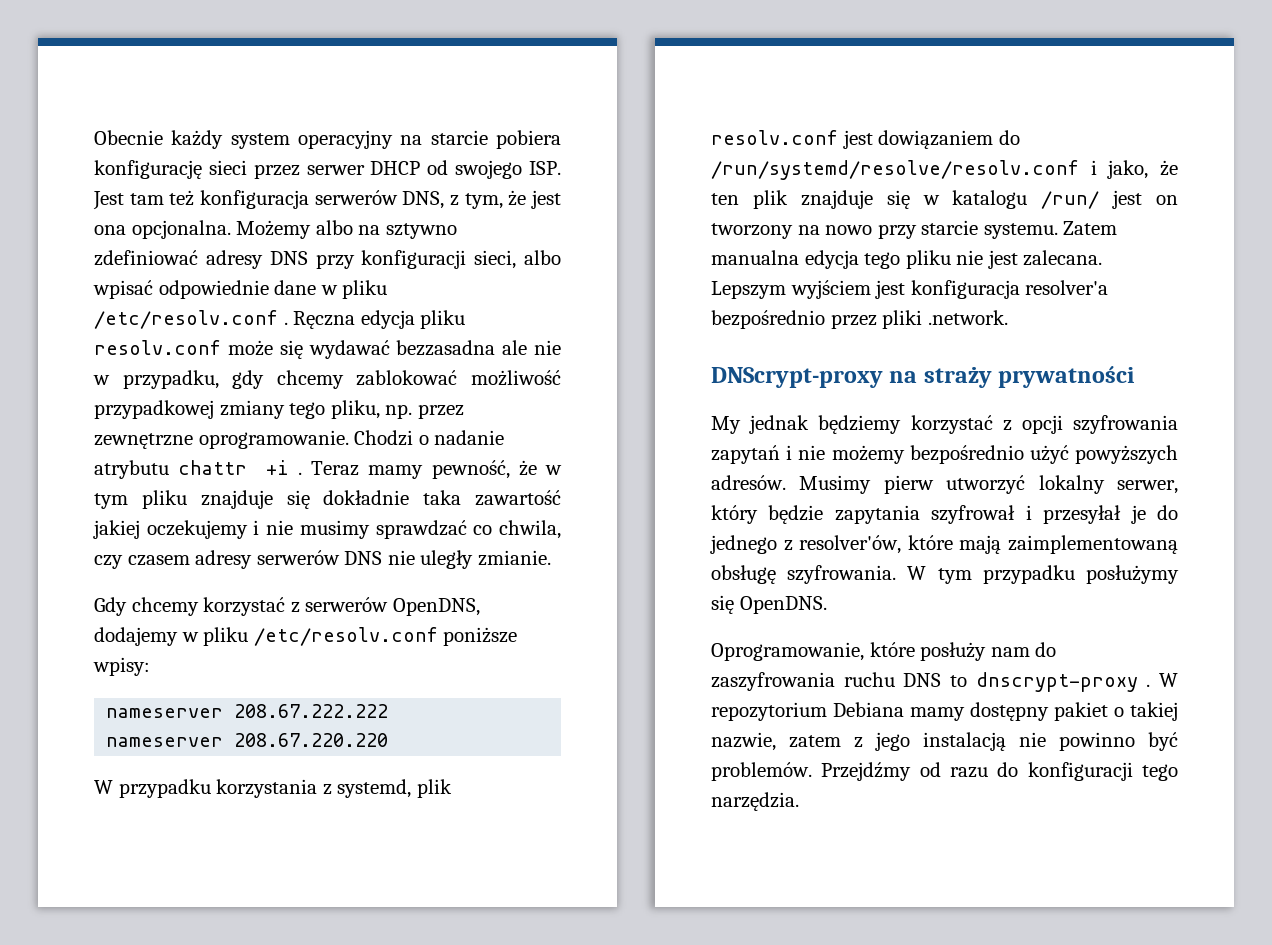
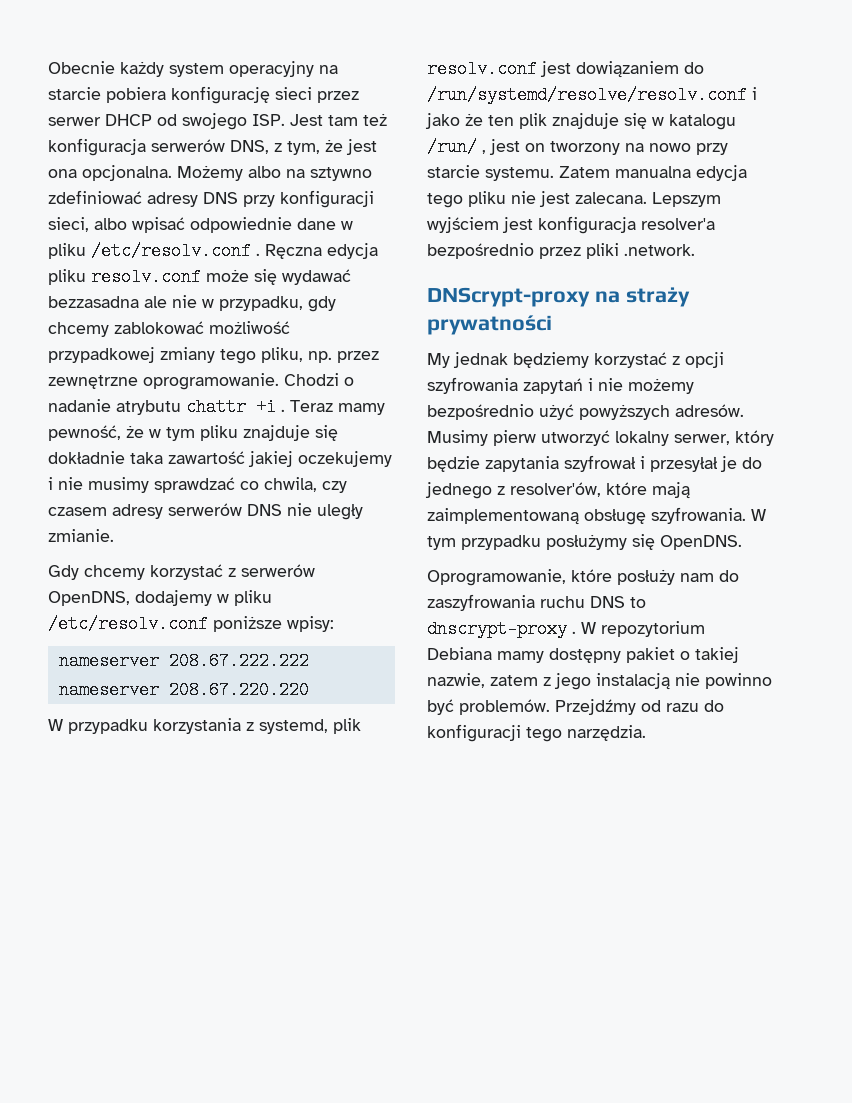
[1107,160,1149,179] jako, -> [425,113,460,129] jako
(1100, 200) none -> [482,150,486,154] ,

